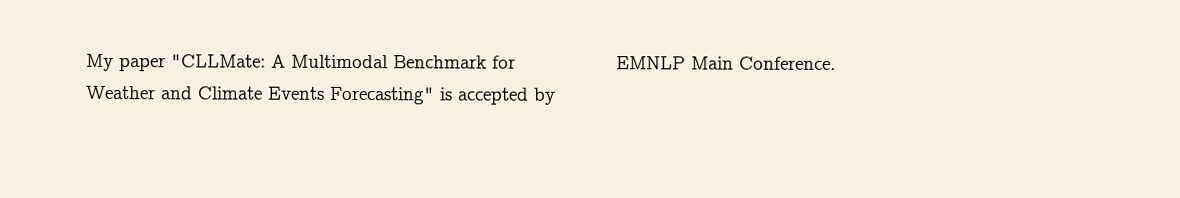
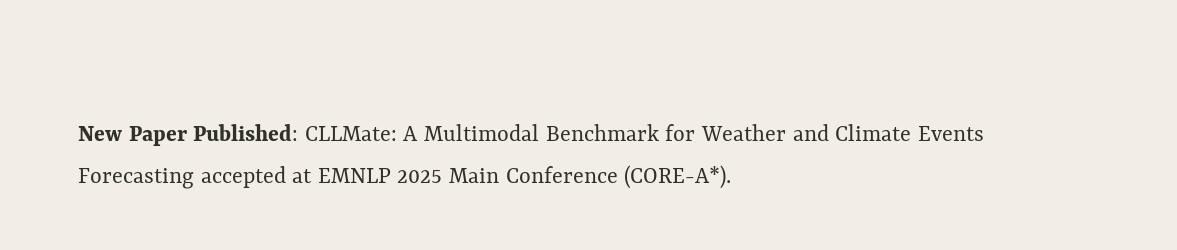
[86,53,266,72] My paper "CLLMate: -> [78,124,397,146] New Paper Published: CLLMate:
[329,86,556,105] [616,56,836,71] Forecasting" is accepted by EMNLP Main Conference. -> [78,165,732,189] Forecasting accepted at EMNLP 2025 Main Conference (CORE-A*).

